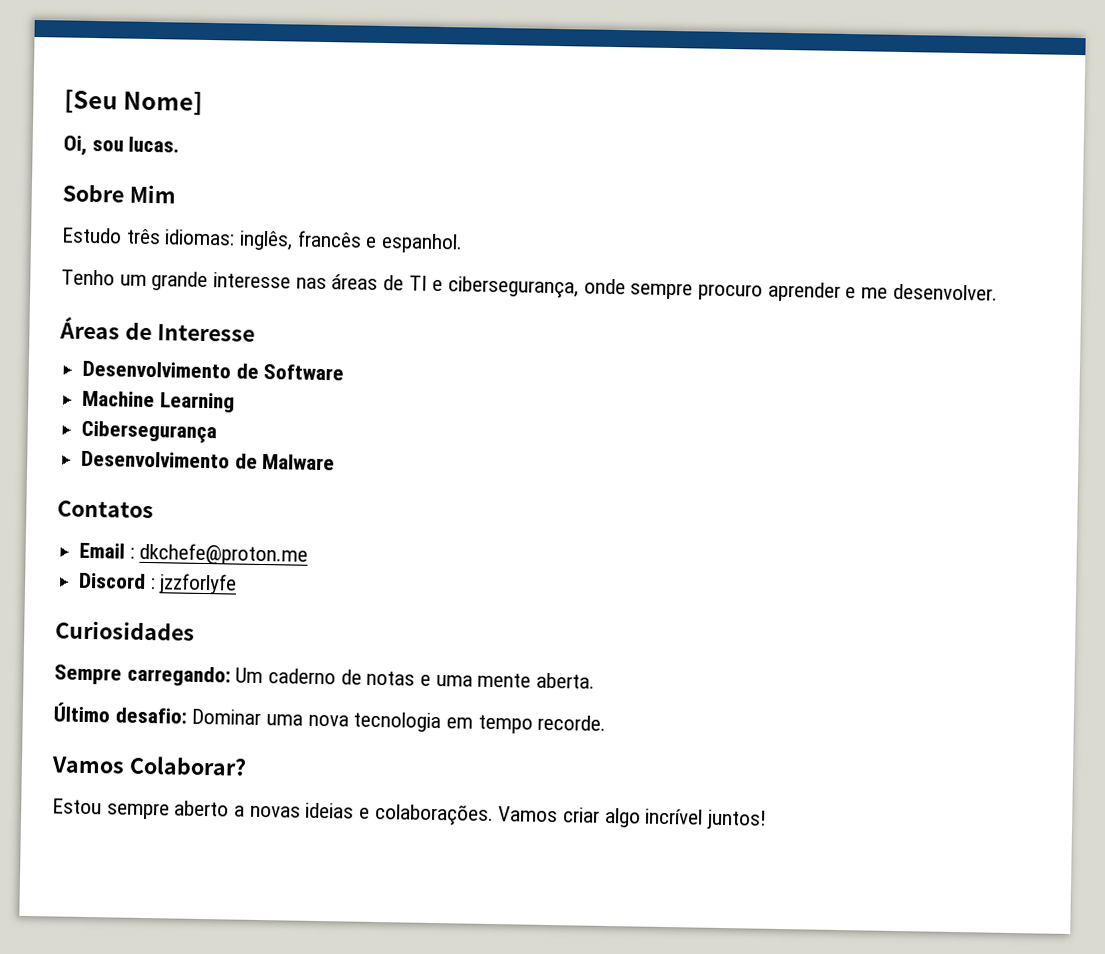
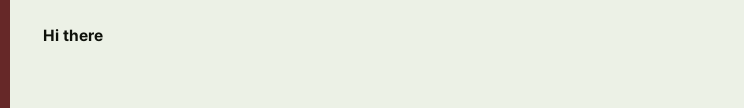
[64,89,204,115] [63,135,180,156] [62,184,176,204] [61,227,464,254] [61,269,998,302] [59,316,255,342] [82,360,345,381] [82,390,235,413] [81,420,218,444] [81,450,336,471] [57,500,154,519] [79,542,309,566] [79,572,238,595] [55,620,195,641] [54,664,596,689] [53,702,607,734] [51,755,247,776] [52,798,768,830] [Seu Nome] // Oi, sou lucas. // Sobre Mim // Estudo três idiomas: inglês, francês e espanhol. // Tenho um grande interesse nas áreas de TI e cibersegurança, onde sempre procuro aprender e me desenvolver. // Áreas de Interesse // Desenvolvimento de Software // Machine Learning // Cibersegurança // Desenvolvimento de Malware // Contatos // Email : dkchefe@proton.me // Discord : jzzforlyfe // Curiosidades // Sempre carregando: Um caderno de notas e uma mente aberta. // Último desafio: Dominar uma nova tecnologia em tempo recorde. // Vamos Colaborar? // Estou sempre aberto a novas ideias e colaborações. Vamos criar algo incrível juntos! -> [43,29,104,42] Hi there

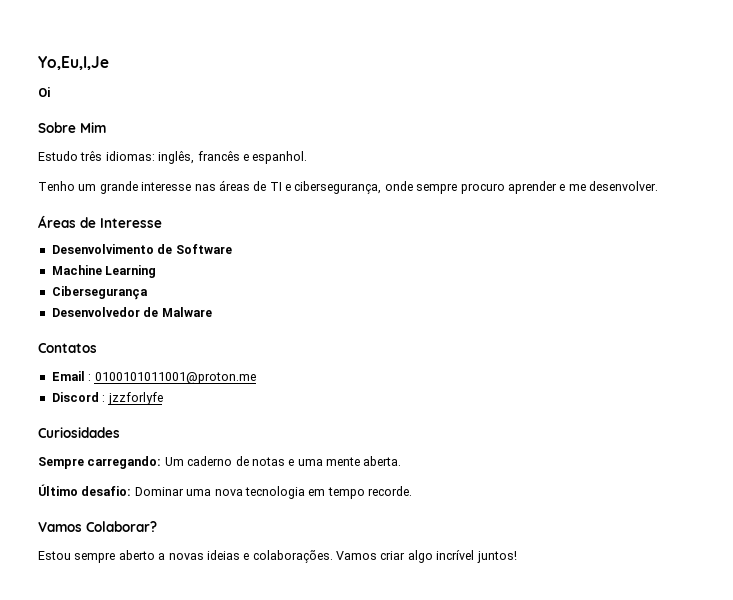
[43,29,104,42] Hi there -> [38,56,109,70] [38,87,50,97] [38,122,106,133] [38,151,308,164] [38,180,658,194] [38,215,162,228] [51,244,232,254] [51,265,157,278] [51,286,148,300] [51,307,212,317] [38,343,97,353] [51,371,256,384] [51,392,163,405] [38,427,120,438] [38,456,402,469] [38,484,412,499] [38,521,157,532] [38,550,517,563] Yo,Eu,I,Je // Oi // Sobre Mim // Estudo três idiomas: inglês, francês e espanhol. // Tenho um grande interesse nas áreas de TI e cibersegurança, onde sempre procuro aprender e me desenvolver. // Áreas de Interesse // Desenvolvimento de Software // Machine Learning // Cibersegurança // Desenvolvedor de Malware // Contatos // Email : 0100101011001@proton.me // Discord : jzzforlyfe // Curiosidades // Sempre carregando: Um caderno de notas e uma mente aberta. // Último desafio: Dominar uma nova tecnologia em tempo recorde. // Vamos Colaborar? // Estou sempre aberto a novas ideias e colaborações. Vamos criar algo incrível juntos!

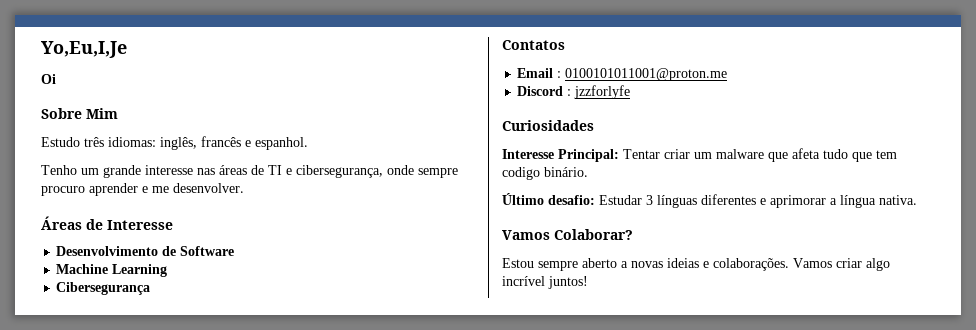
[51,307,212,317] // Desenvolvedor de Malware -> (151, 288) none
[38,456,402,469] [38,484,412,499] Sempre carregando: Um caderno de notas e uma mente aberta. // Último desafio: Dominar uma nova tecnologia em tempo recorde. -> [502,148,897,162] [502,167,588,180] [502,193,917,208] Interesse Principal: Tentar criar um malware que afeta tudo que tem codigo binário. // Último desafio: Estudar 3 línguas diferentes e aprimorar a língua nativa.

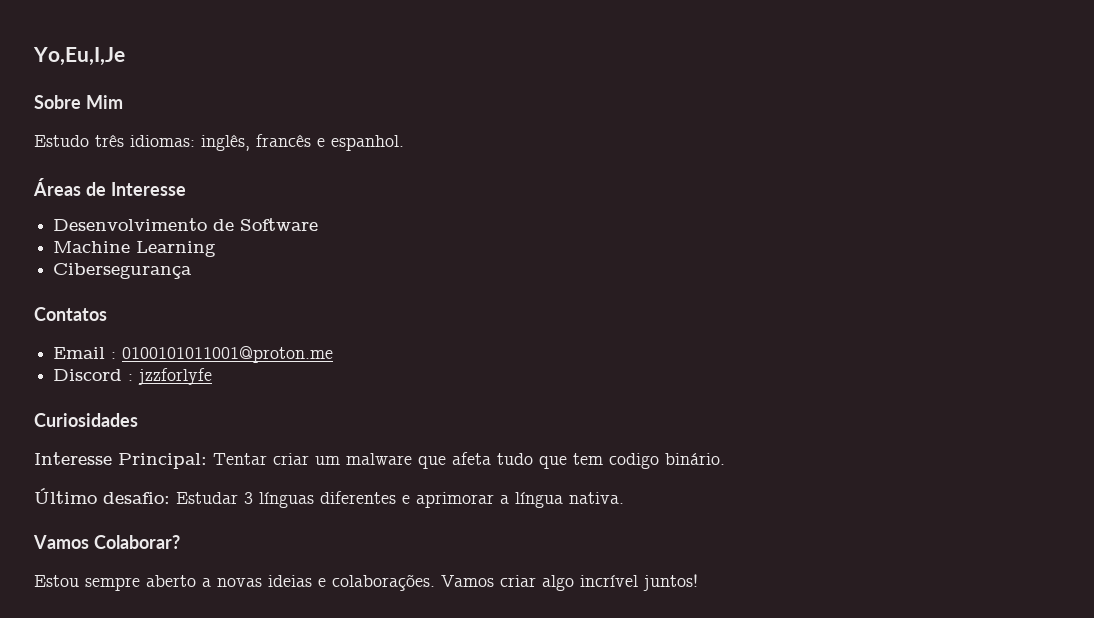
[41,74,56,84] // Oi -> (125, 56) none
[41,165,458,178] [41,183,244,196] // Tenho um grande interesse nas áreas de TI e cibersegurança, onde sempre procuro aprender e me desenvolver. -> (404, 143) none

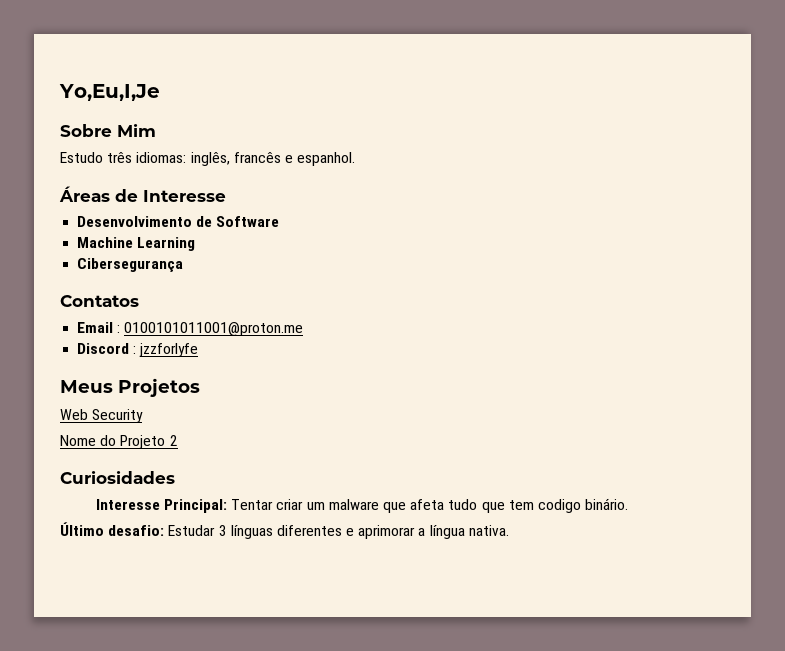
(213, 376) none -> [60,378,200,397] [60,409,144,423] [60,435,178,449] // Meus Projetos // Web Security // Nome do Projeto 2
[33,535,180,549] [34,574,698,591] // Vamos Colaborar? // Estou sempre aberto a novas ideias e colaborações. Vamos criar algo incrível juntos! -> (509, 530) none

